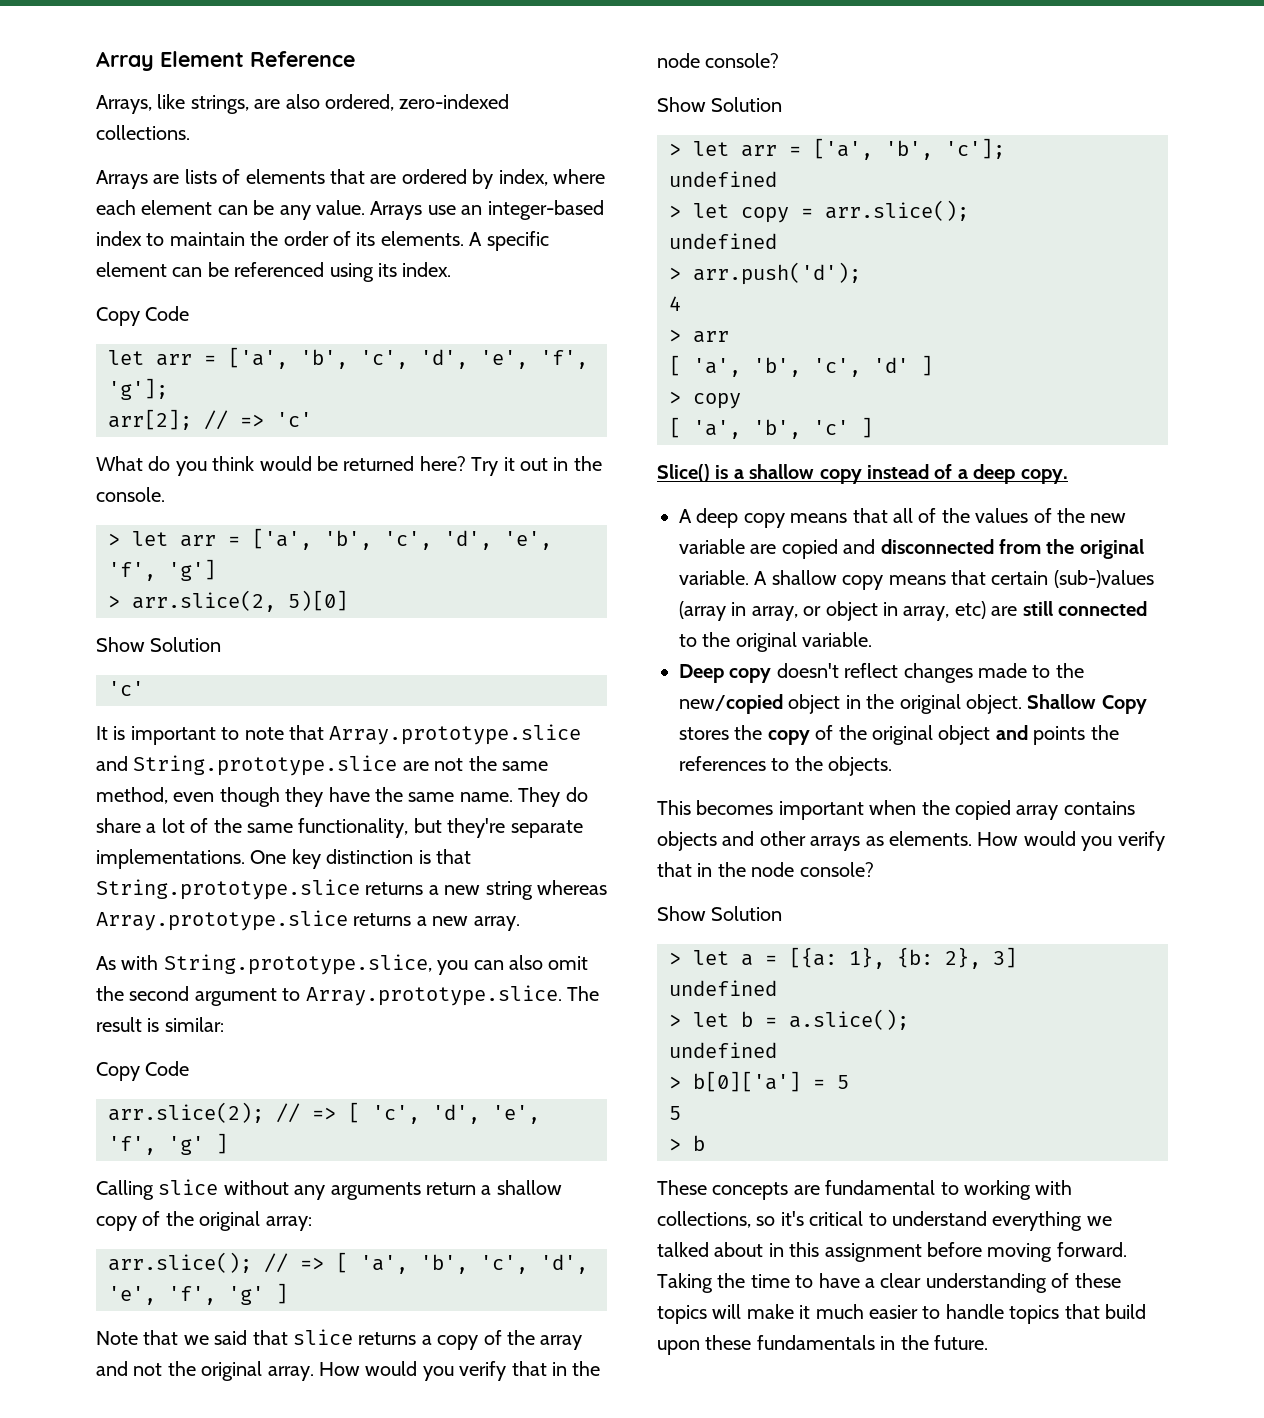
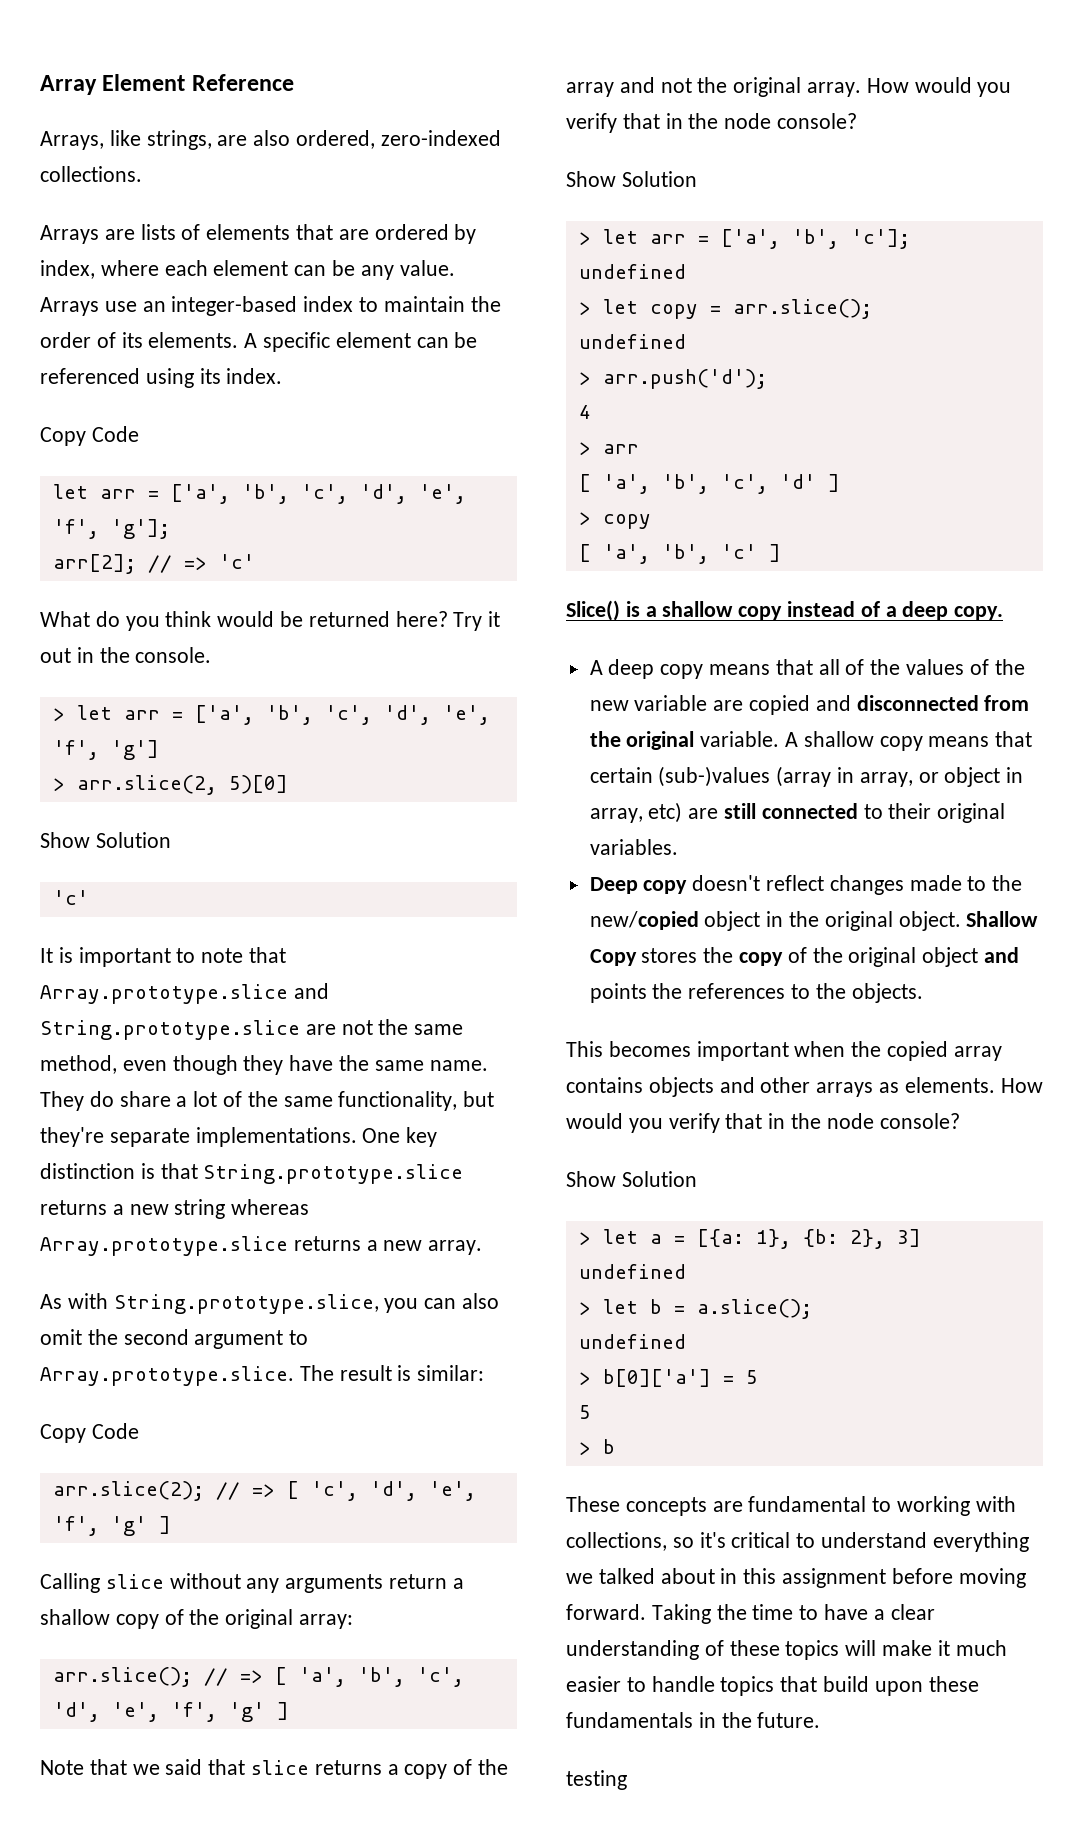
[702,632,873,652] the original variable. -> [888,803,1006,823] [589,839,678,855] their original variables.
(988, 1342) none -> [566,1770,627,1790] // testing

